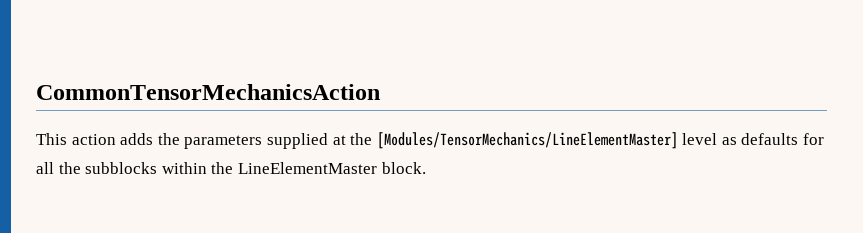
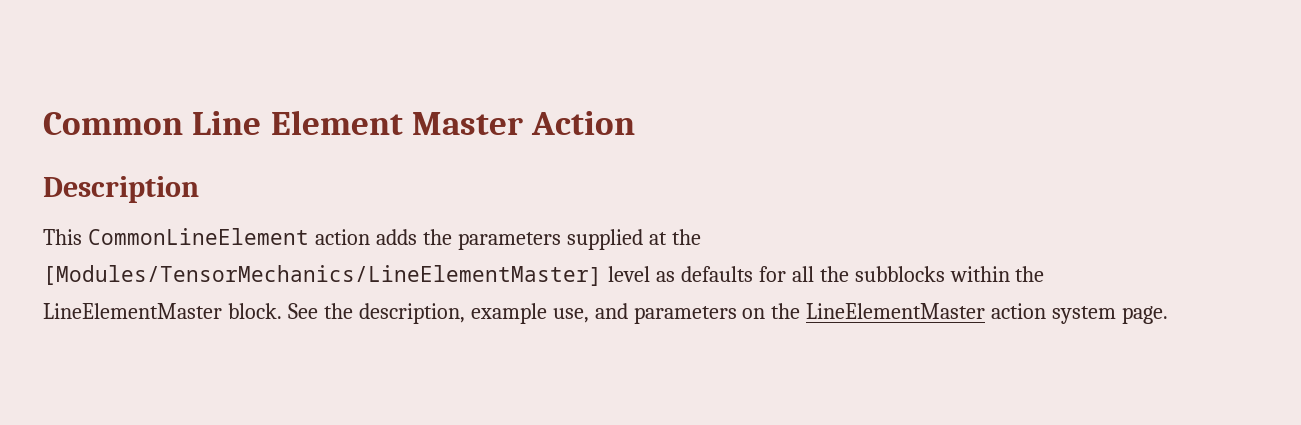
[36,84,380,100] CommonTensorMechanicsAction -> [43,110,636,135] [43,176,199,203] Common Line Element Master Action // Description
(67, 139) none -> [87,228,309,245] CommonLineElement
(426, 168) none -> [287,303,1169,324] See the description, example use, and parameters on the LineElementMaster action system page.

